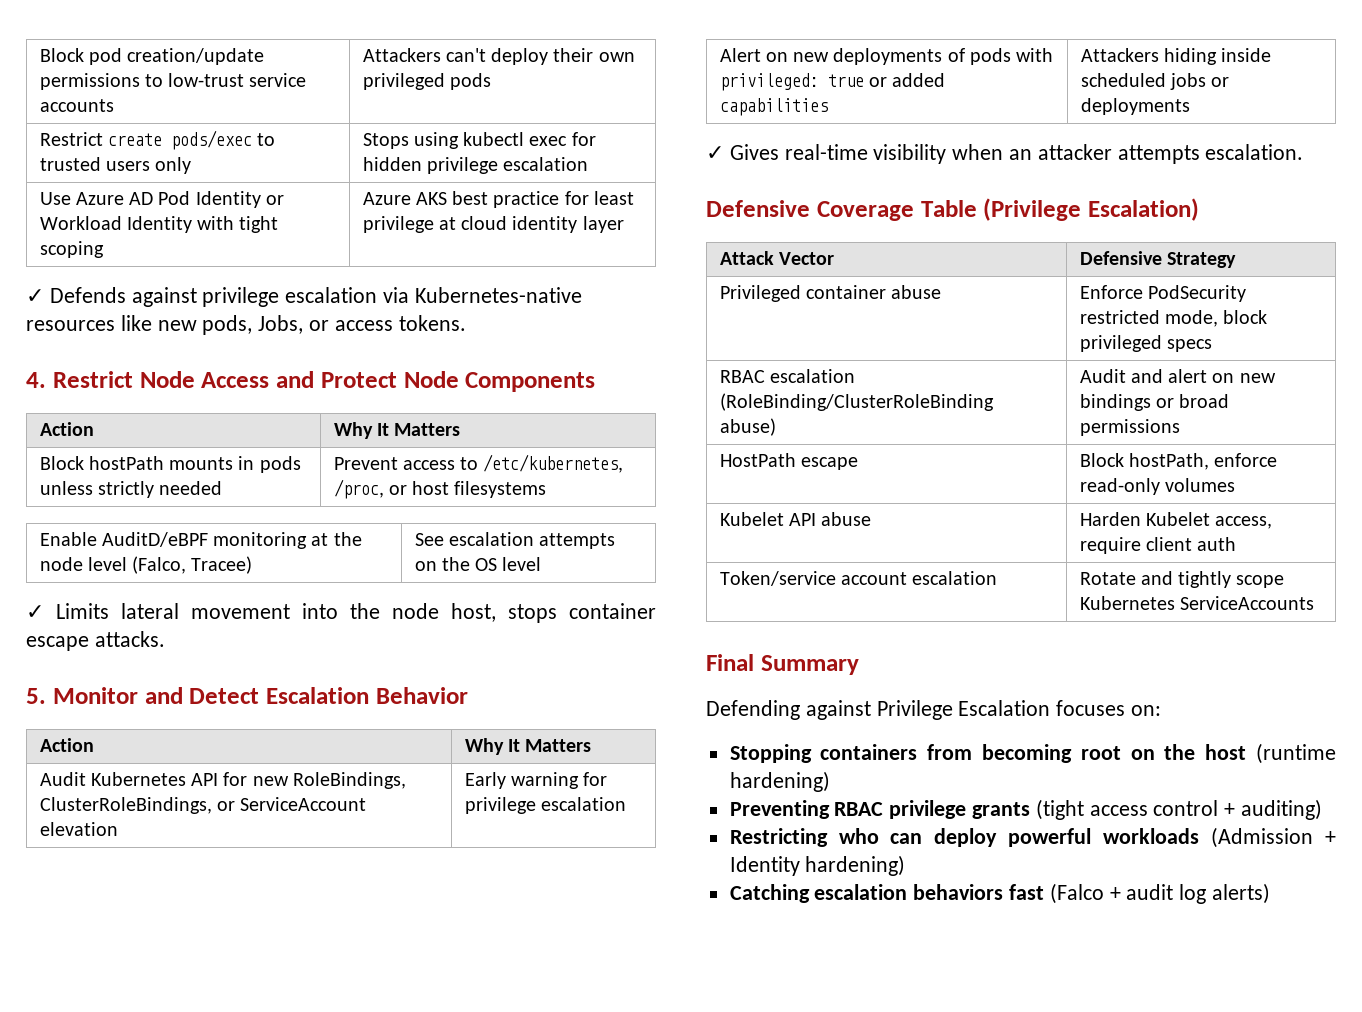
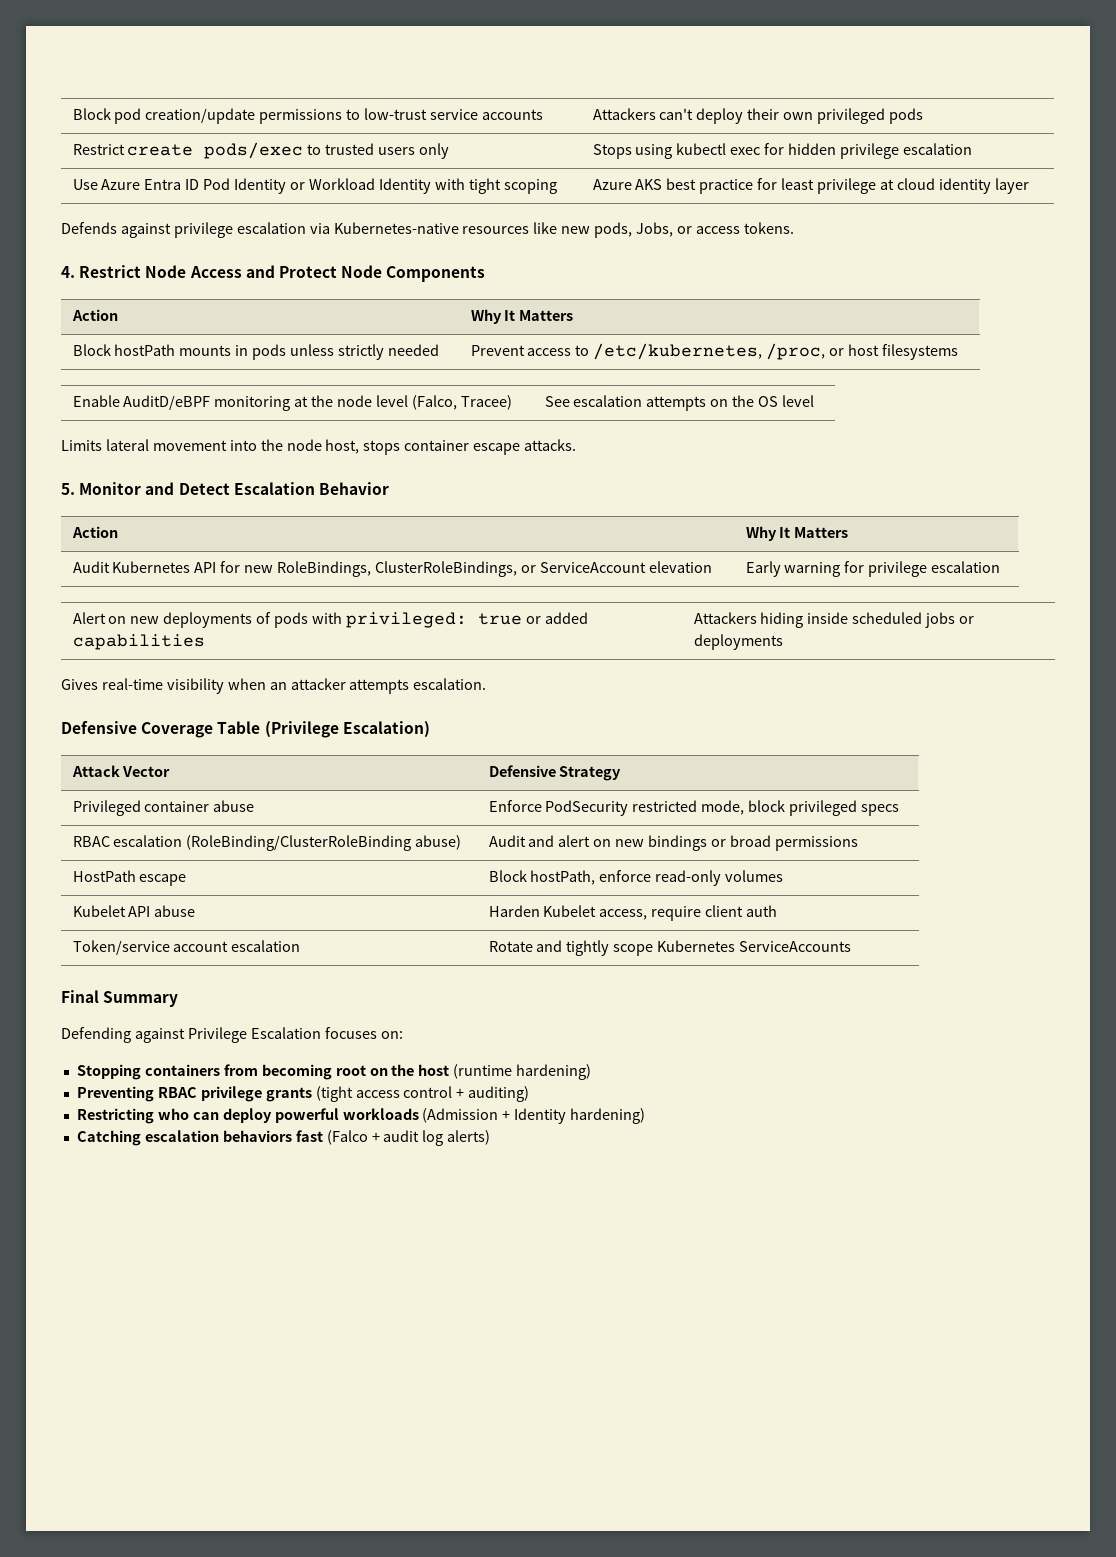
[129,192,154,205] AD -> [144,179,200,190] Entra ID
[26,289,44,303] ✓ -> (1029, 186) none
[26,605,44,619] ✓ -> (815, 401) none
[706,146,724,160] ✓ -> (783, 642) none

